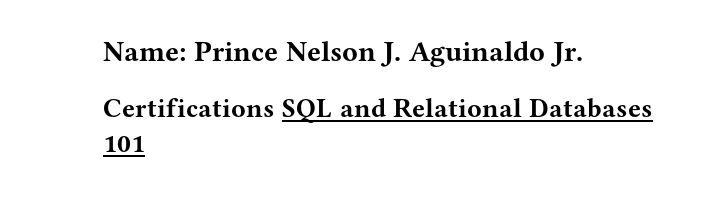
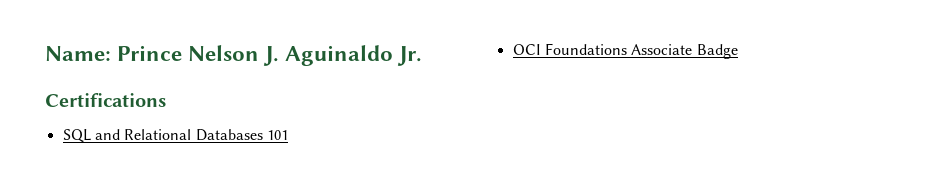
(275, 107) none -> (166, 100) //
(145, 144) none -> [512,43,738,59] // OCI Foundations Associate Badge

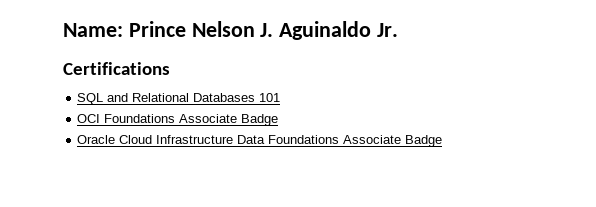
(738, 51) none -> [77,135,443,147] // Oracle Cloud Infrastructure Data Foundations Associate Badge

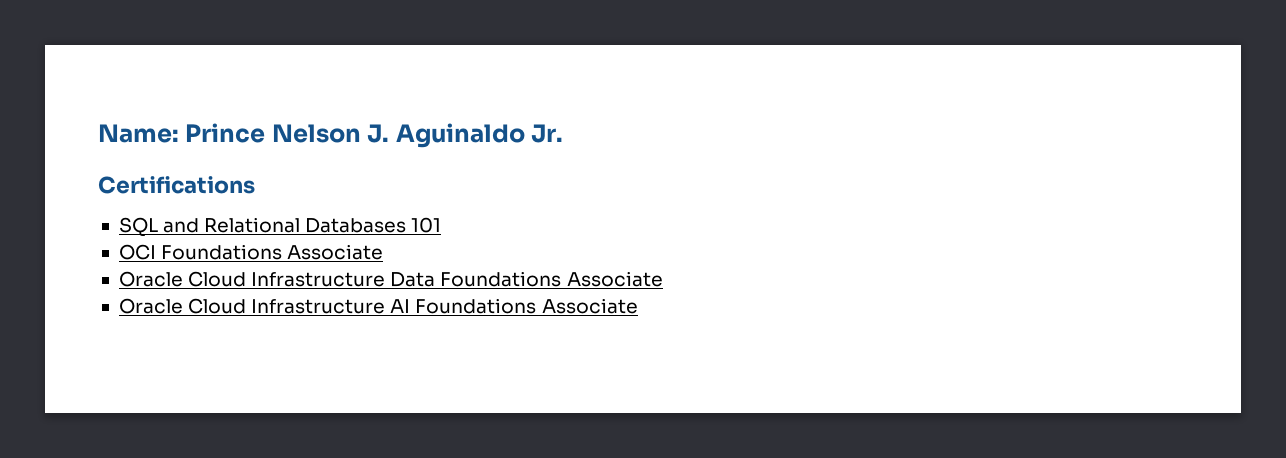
[241,114,279,126] Badge -> (384, 252) none
[405,135,443,147] Badge -> [118,298,638,314] // Oracle Cloud Infrastructure AI Foundations Associate

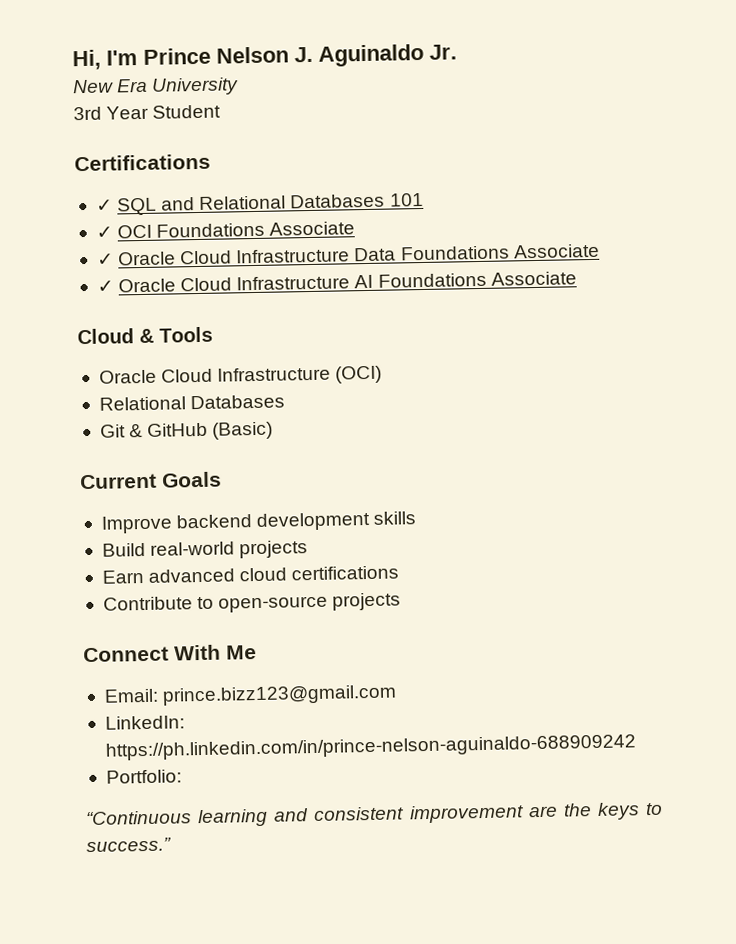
[98,124,179,143] Name: -> [72,49,138,71] Hi, I'm
(564, 133) none -> [72,77,240,96] [73,104,222,121] // New Era University // 3rd Year Student
(255, 185) none -> [95,199,113,212] ✓
(442, 225) none -> [95,226,113,239] ✓
(384, 252) none -> [96,253,114,266] ✓
(663, 279) none -> [96,280,114,293] ✓
(638, 306) none -> [77,326,213,345] [98,365,383,384] [98,394,286,411] [99,421,274,440] [80,471,222,490] [100,511,417,534] [101,540,309,559] [101,565,400,584] [102,592,402,613] [83,644,257,663] [103,684,398,706] [104,715,185,730] [104,734,637,761] [105,769,182,784] [86,802,663,828] [86,837,172,853] // Cloud & Tools // Oracle Cloud Infrastructure (OCI) // Relational Databases // Git & GitHub (Basic) // Current Goals // Improve backend development skills // Build real-world projects // Earn advanced cloud certifications // Contribute to open-source projects // Connect With Me // Email: prince.bizz123@gmail.com // LinkedIn: https://ph.linkedin.com/in/prince-nelson-aguinaldo-688909242 // Portfolio: // “Continuous learning and consistent improvement are the keys to success.”

